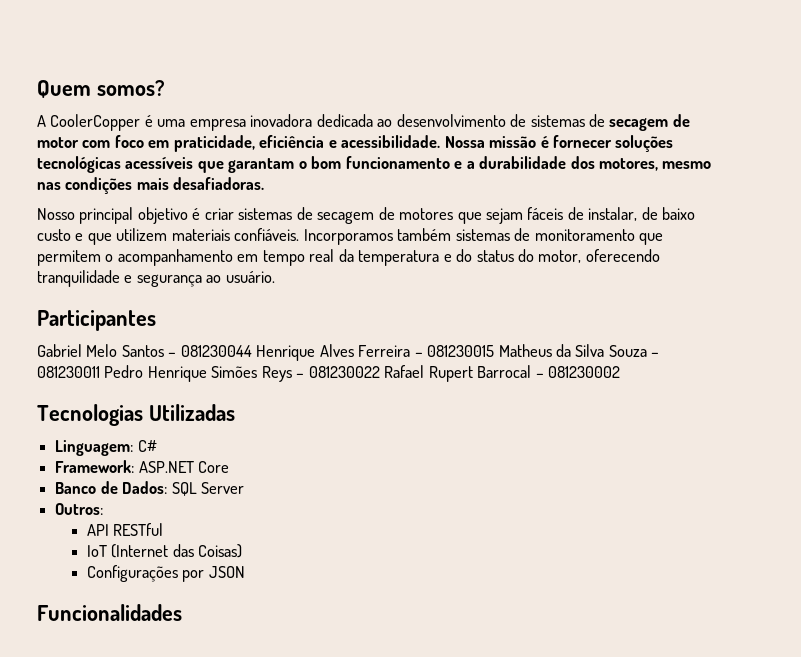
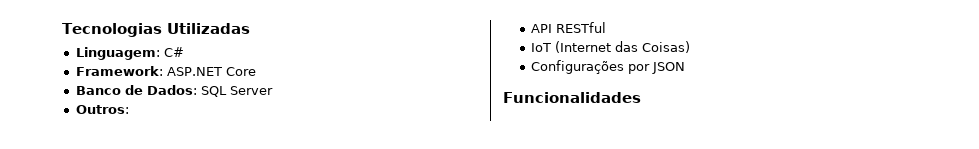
[37,80,165,98] [37,114,690,131] [37,135,674,152] [37,156,712,173] [37,177,265,194] [37,207,696,224] [37,228,664,245] [37,249,660,266] [37,270,275,287] [37,310,156,331] [37,344,660,361] [37,365,621,382] Quem somos? // A CoolerCopper é uma empresa inovadora dedicada ao desenvolvimento de sistemas de secagem de motor com foco em praticidade, eficiência e acessibilidade. Nossa missão é fornecer soluções tecnológicas acessíveis que garantam o bom funcionamento e a durabilidade dos motores, mesmo nas condições mais desafiadoras. // Nosso principal objetivo é criar sistemas de secagem de motores que sejam fáceis de instalar, de baixo custo e que utilizem materiais confiáveis. Incorporamos também sistemas de monitoramento que permitem o acompanhamento em tempo real da temperatura e do status do motor, oferecendo tranquilidade e segurança ao usuário. // Participantes // Gabriel Melo Santos – 081230044 Henrique Alves Ferreira – 081230015 Matheus da Silva Souza – 081230011 Pedro Henrique Simões Reys – 081230022 Rafael Rupert Barrocal – 081230002 // -> (62, 30) none

